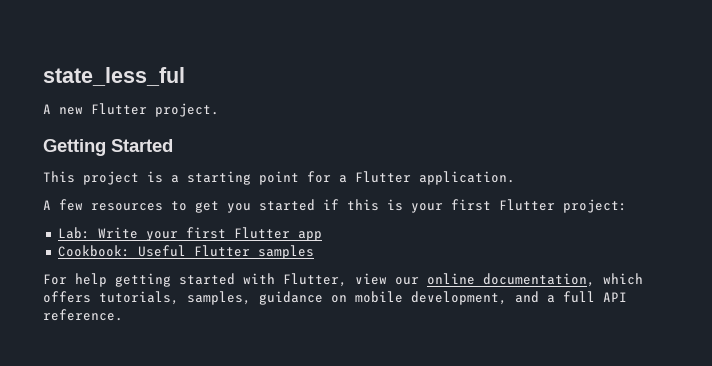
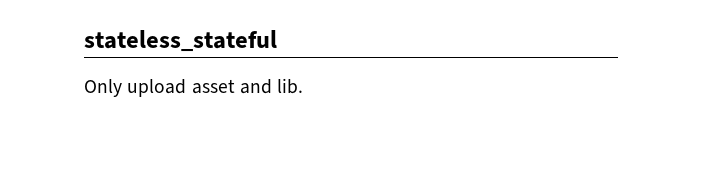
[43,67,185,86] [43,103,219,117] [43,139,173,156] [43,171,515,185] [43,199,627,213] [57,227,322,241] [57,245,314,259] [43,273,643,287] [43,291,627,305] [43,309,123,321] state_less_ful // A new Flutter project. // Getting Started // This project is a starting point for a Flutter application. // A few resources to get you started if this is your first Flutter project: // Lab: Write your first Flutter app // Cookbook: Useful Flutter samples // For help getting started with Flutter, view our online documentation, which offers tutorials, samples, guidance on mobile development, and a full API reference. -> [84,30,277,52] [84,78,304,97] stateless_stateful // Only upload asset and lib.

